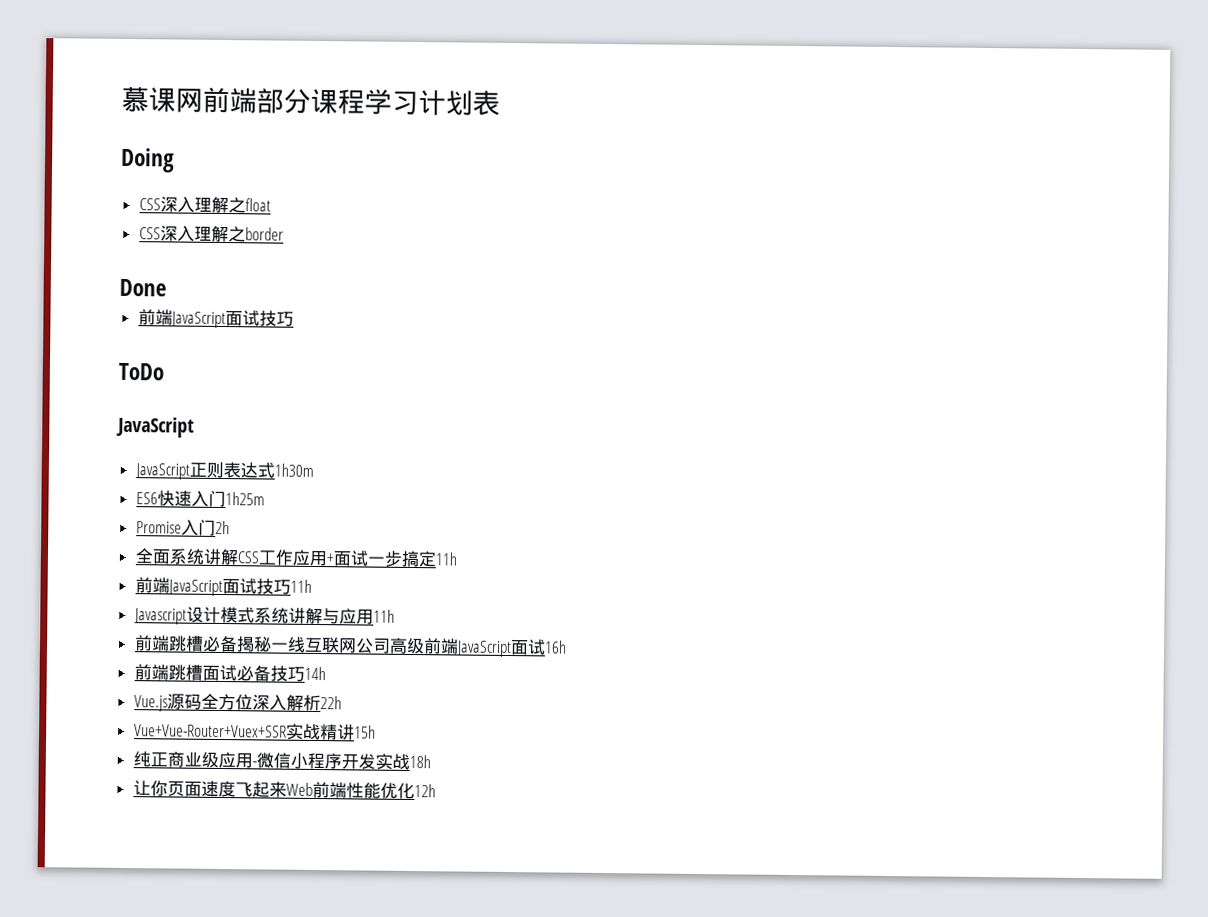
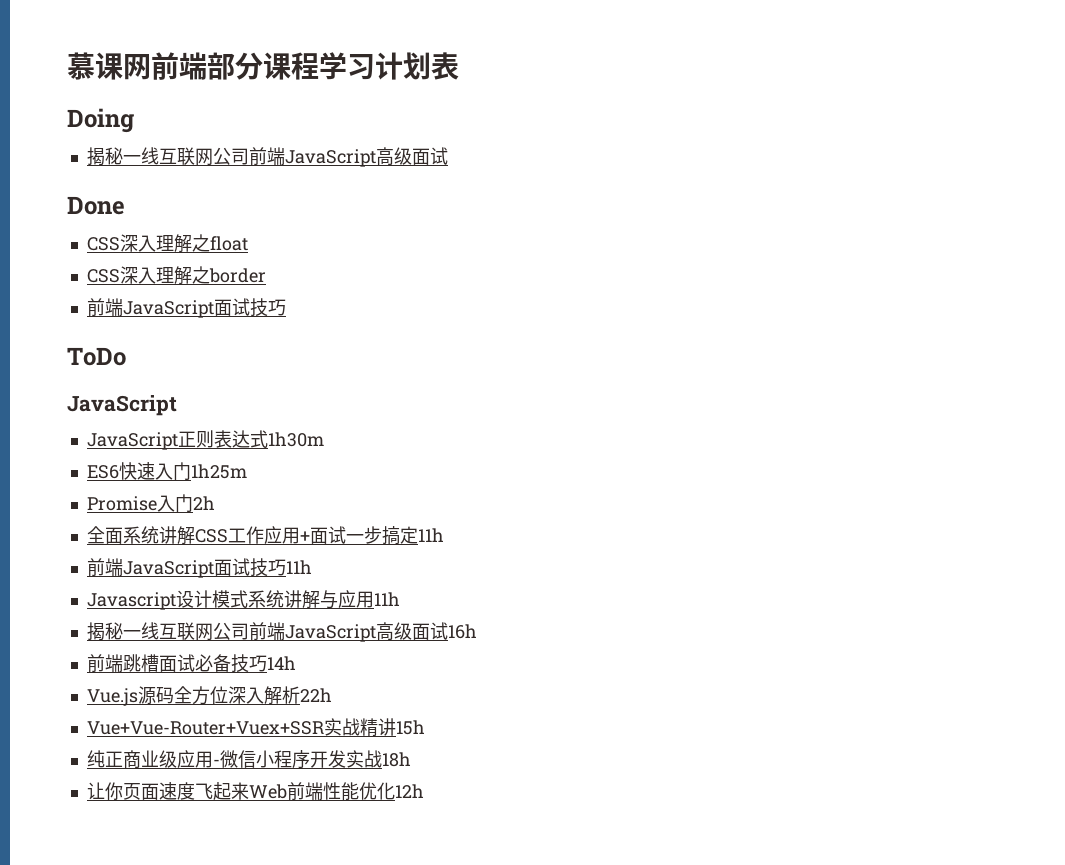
(175, 160) none -> [86,147,448,167] [67,196,125,215] // 揭秘一线互联网公司前端JavaScript高级面试 // Done
[119,278,167,297] // Done -> (266, 275) none
[133,635,512,658] 前端跳槽必备揭秘一线互联网公司高级前端JavaScript -> [86,622,412,642] 揭秘一线互联网公司前端JavaScript高级

